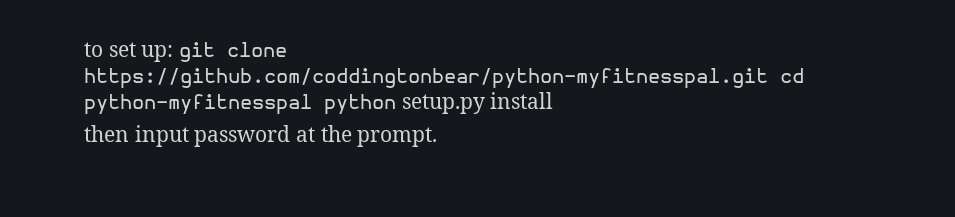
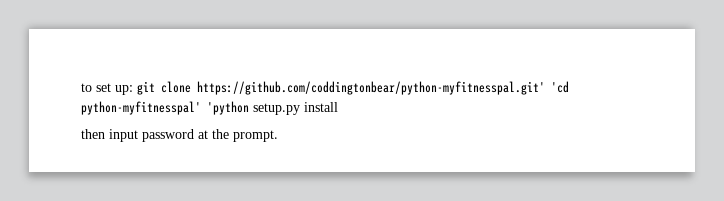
[84,68,804,89] [84,94,396,115] https://github.com/coddingtonbear/python-myfitnesspal.git cd python-myfitnesspal python -> [197,81,569,95] [81,101,249,115] https://github.com/coddingtonbear/python-myfitnesspal.git' 'cd python-myfitnesspal' 'python

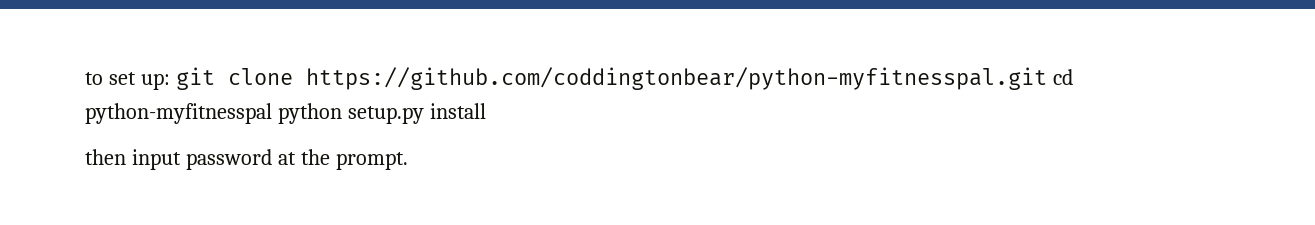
[197,81,569,95] [81,101,249,115] https://github.com/coddingtonbear/python-myfitnesspal.git' 'cd python-myfitnesspal' 'python -> [305,67,1073,90] [85,103,342,124] https://github.com/coddingtonbear/python-myfitnesspal.git cd python-myfitnesspal python

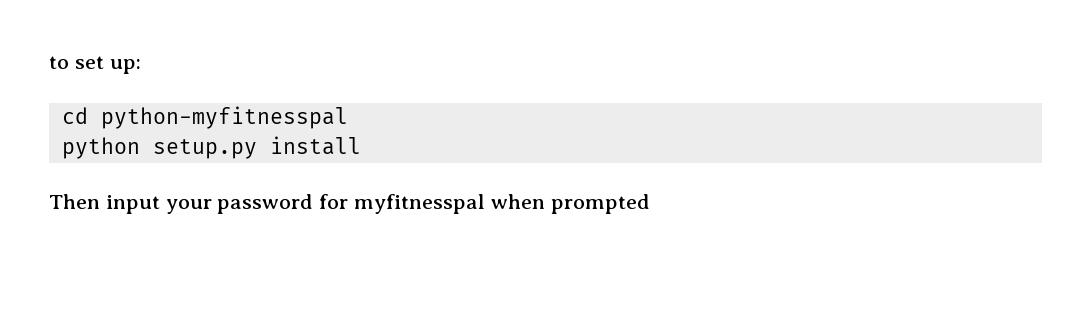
[175,67,1047,90] git clone https://github.com/coddingtonbear/python-myfitnesspal.git -> (141, 66) //
(272, 113) none -> (348, 117) //
[85,149,408,170] then input password at the prompt. -> [49,194,650,214] Then input your password for myfitnesspal when prompted

